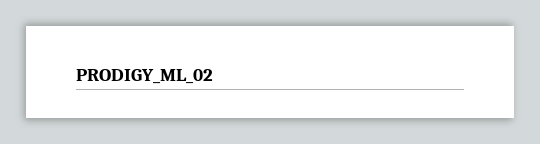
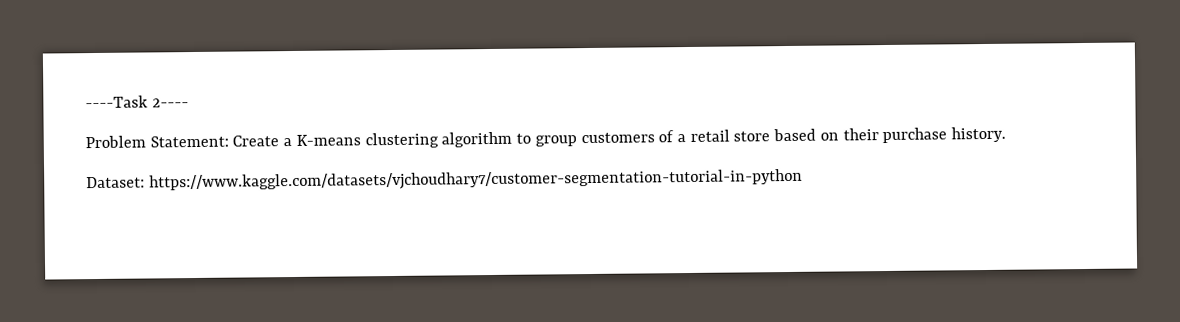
[76,69,213,84] PRODIGY_ML_02 -> [85,95,189,109] [85,126,1007,149] [86,168,803,192] ----Task 2---- // Problem Statement: Create a K-means clustering algorithm to group customers of a retail store based on their purchase history. // Dataset: https://www.kaggle.com/datasets/vjchoudhary7/customer-segmentation-tutorial-in-python

